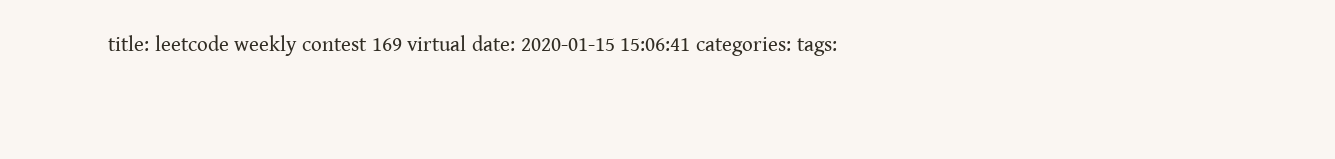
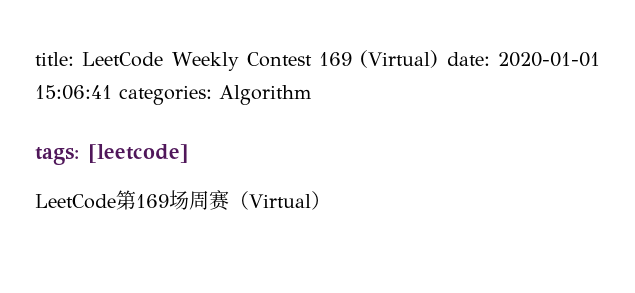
[154,35,837,56] leetcode weekly contest 169 virtual date: 2020-01-15 15:06:41 categories: tags: -> [82,50,600,71] [35,85,312,105] [35,144,189,165] [35,190,331,211] LeetCode Weekly Contest 169 (Virtual) date: 2020-01-01 15:06:41 categories: Algorithm // tags: [leetcode] // LeetCode第169场周赛（Virtual）

